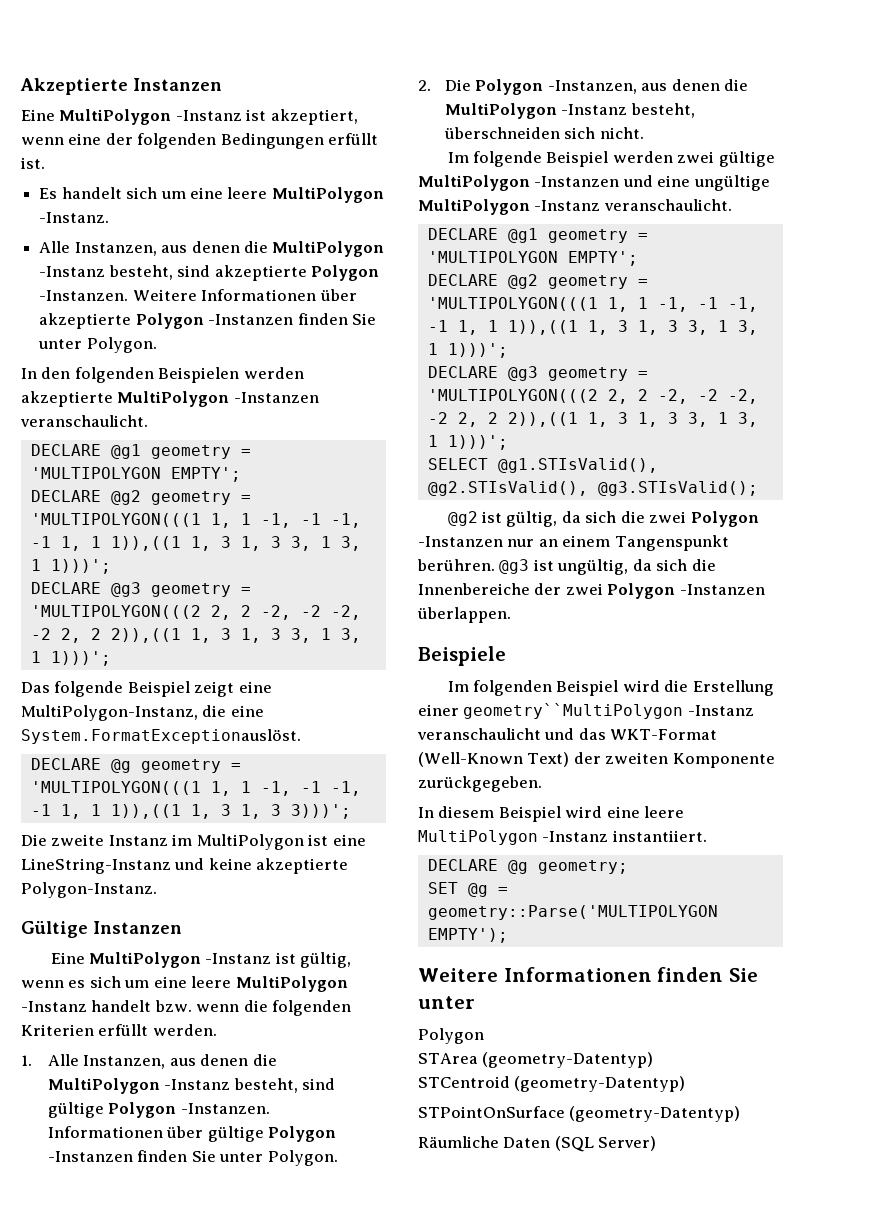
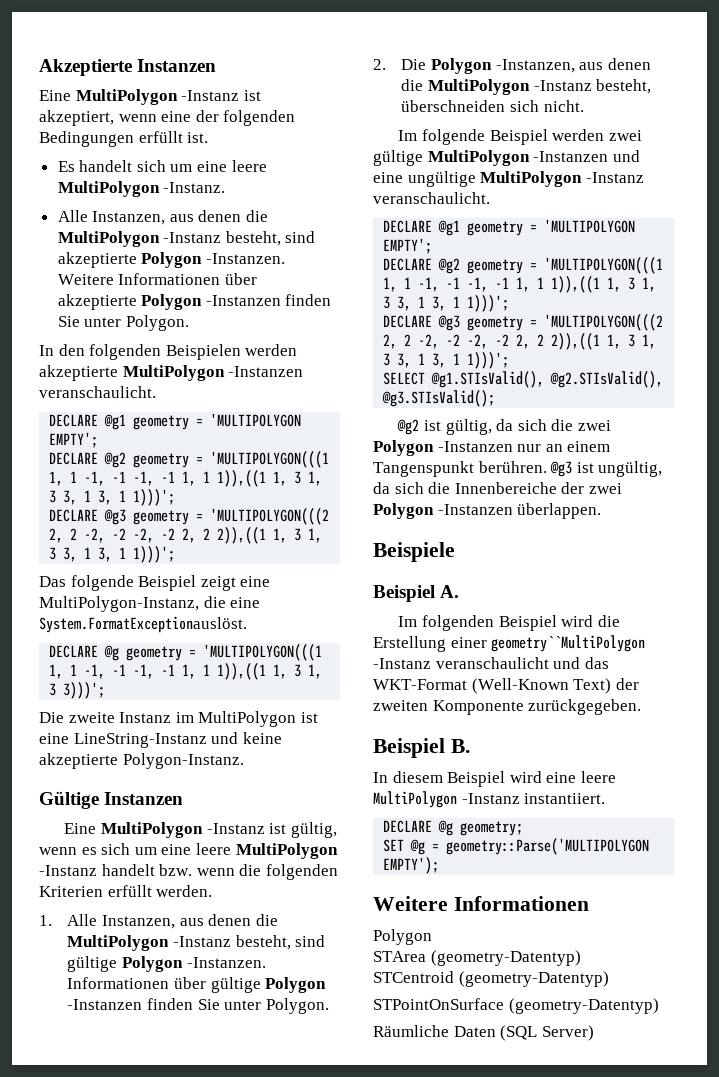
(506, 656) none -> [373,585,460,602] // Beispiel A.
(542, 784) none -> [373,738,470,758] // Beispiel B.
[657,967,758,982] [418,996,475,1009] finden Sie unter -> (589, 903) none

